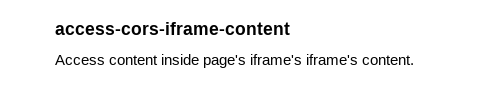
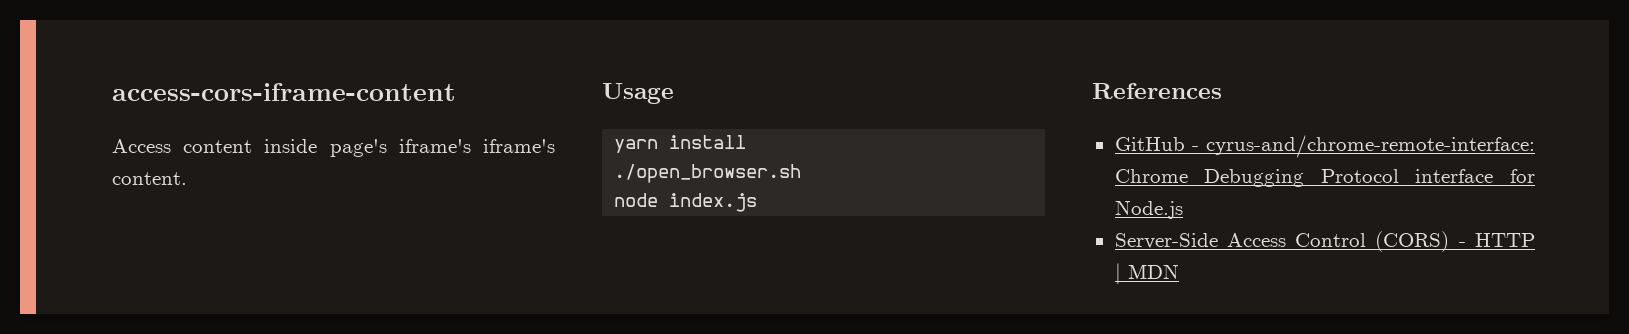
(415, 60) none -> [602,83,674,104] [614,135,747,153] [614,164,802,183] [614,193,758,212] [1092,83,1222,99] [1114,135,1535,158] [1114,169,1535,187] [1114,200,1183,219] [1114,231,1535,252] [1114,263,1179,285] // Usage // yarn install // ./open_browser.sh // node index.js // References // GitHub - cyrus-and/chrome-remote-interface: Chrome Debugging Protocol interface for Node.js // Server-Side Access Control (CORS) - HTTP | MDN

